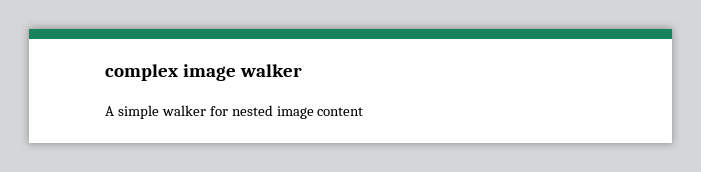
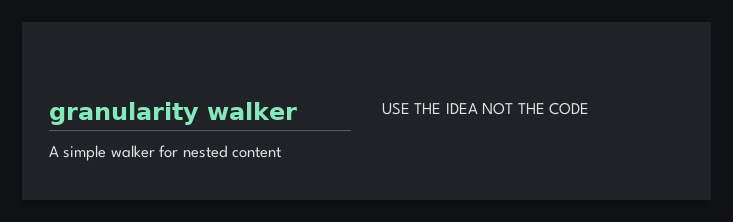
[105,64,236,81] complex image -> [49,102,199,125] granularity
[276,106,314,119] image -> (228, 151) none
(364, 111) none -> [382,102,590,115] // USE THE IDEA NOT THE CODE

